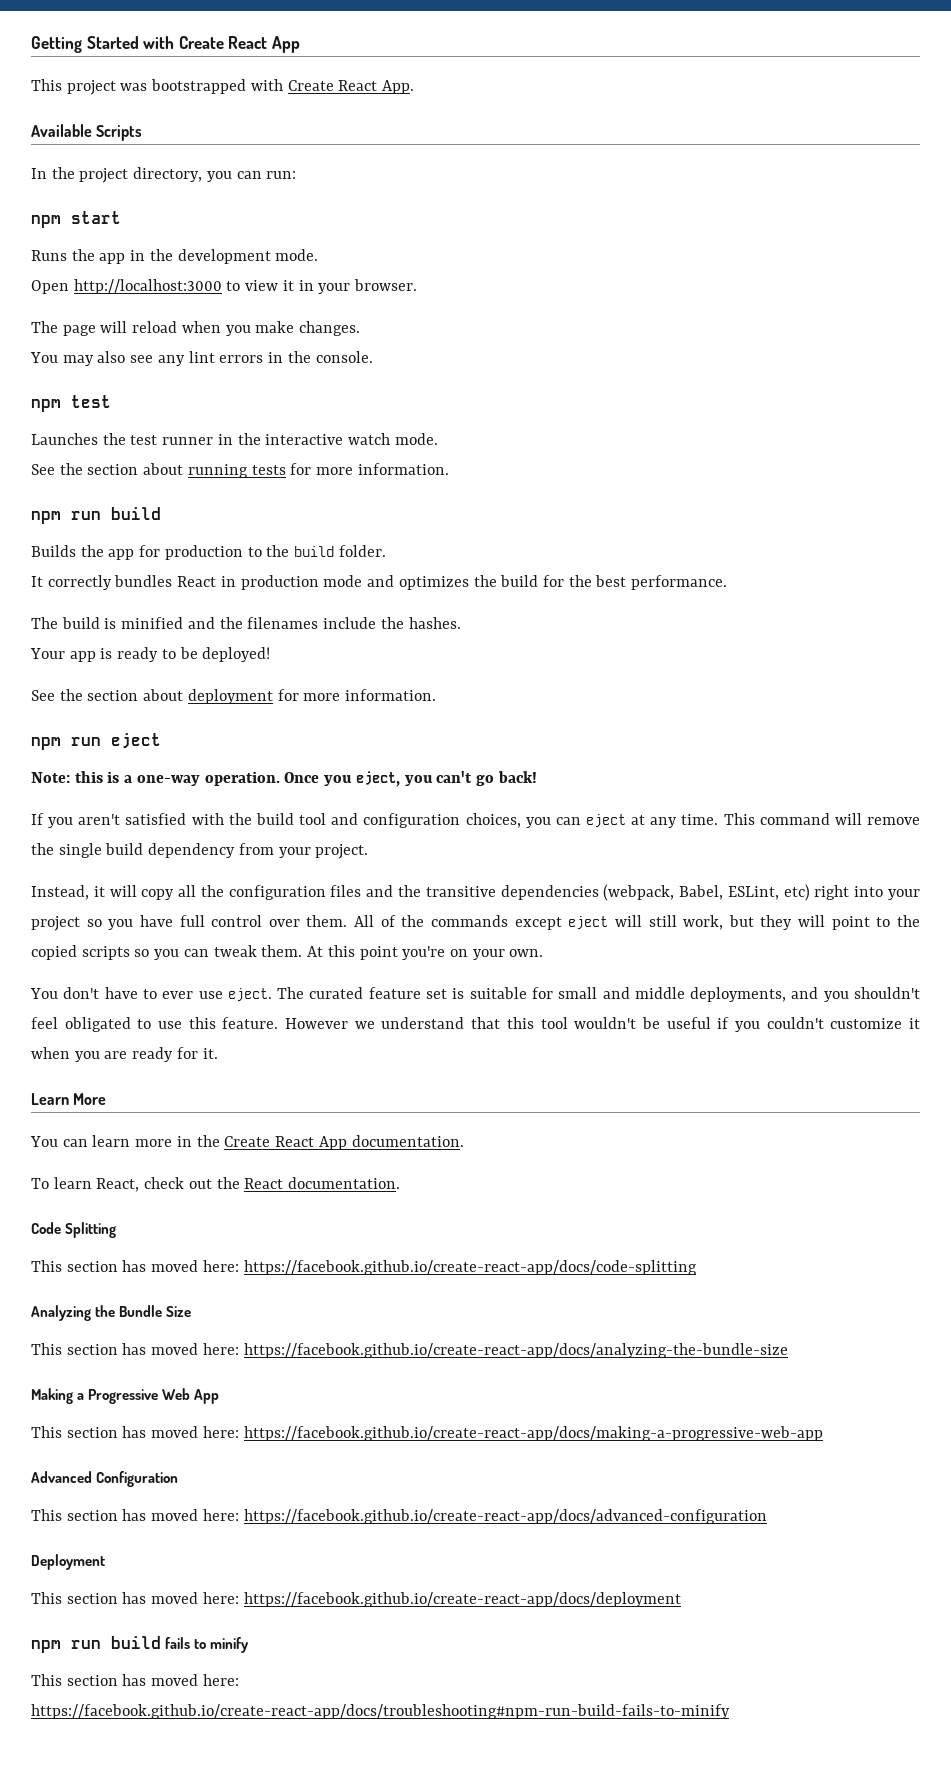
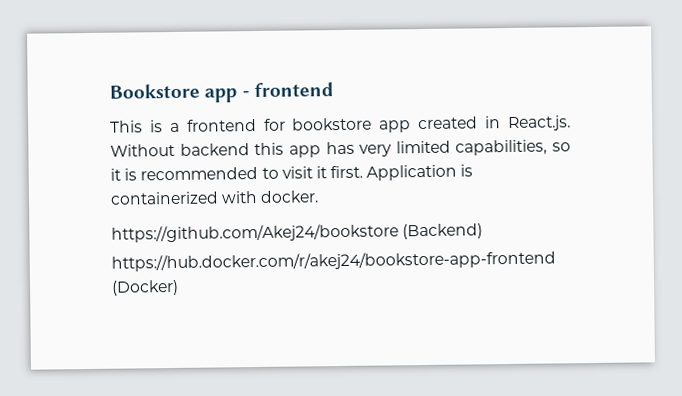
[31,36,300,53] [31,79,415,95] [31,124,143,141] [31,167,297,183] [31,211,121,228] [31,249,319,264] [31,279,418,294] [31,321,361,336] [30,351,373,366] [31,395,111,412] [31,433,438,445] [31,463,449,478] [31,507,161,524] [31,545,386,560] [31,575,728,590] [31,617,461,629] [30,647,271,662] [31,689,437,704] [31,733,161,750] [31,771,537,787] [31,813,920,828] [31,843,369,859] [31,884,921,901] [31,915,920,931] [31,945,544,960] [30,987,920,1002] [31,1017,921,1032] [31,1047,218,1062] [31,1093,107,1105] [30,1135,464,1150] [31,1177,401,1192] [31,1222,117,1238] [31,1260,697,1275] [31,1305,192,1321] [31,1343,788,1358] [31,1388,220,1404] [31,1426,823,1441] [31,1471,179,1487] [31,1509,767,1524] [31,1554,105,1570] [31,1592,681,1607] [31,1636,250,1653] [31,1674,239,1686] [31,1704,730,1719] Getting Started with Create React App // This project was bootstrapped with Create React App. // Available Scripts // In the project directory, you can run: // npm start // Runs the app in the development mode. // Open http://localhost:3000 to view it in your browser. // The page will reload when you make changes. // You may also see any lint errors in the console. // npm test // Launches the test runner in the interactive watch mode. // See the section about running tests for more information. // npm run build // Builds the app for production to the build folder. // It correctly bundles React in production mode and optimizes the build for the best performance. // The build is minified and the filenames include the hashes. // Your app is ready to be deployed! // See the section about deployment for more information. // npm run eject // Note: this is a one-way operation. Once you eject, you can't go back! // If you aren't satisfied with the build tool and configuration choices, you can eject at any time. This command will remove the single build dependency from your project. // Instead, it will copy all the configuration files and the transitive dependencies (webpack, Babel, ESLint, etc) right into your project so you have full control over them. All of the commands except eject will still work, but they will point to the copied scripts so you can tweak them. At this point you're on your own. // You don't have to ever use eject. The curated feature set is suitable for small and middle deployments, and you shouldn't feel obligated to use this feature. However we understand that this tool wouldn't be useful if you couldn't customize it when you are ready for it. // Learn More // You can learn more in the Create React App documentation. // To learn React, check out the React documentation. // Code Splitting // This section has moved here: https://facebook.github.io/create-react-app/docs/code-splitting // Analyzing the Bundle Size // This section has moved here: https://facebook.github.io/create-react-app/docs/analyzing-the-bundle-size // Making a Progressive Web App // This section has moved here: https://facebook.github.io/create-react-app/docs/making-a-progressive-web-app // Advanced Configuration // This section has moved here: https://facebook.github.io/create-react-app/docs/advanced-configuration // Deployment // This section has moved here: https://facebook.github.io/create-react-app/docs/deployment // npm run build fails to minify // This section has moved here: https://facebook.github.io/create-react-app/docs/troubleshooting#npm-run-build-fails-to-minify -> [109,82,334,103] [110,115,572,133] [110,139,571,158] [110,164,474,181] [110,190,320,205] [111,223,484,243] [111,250,556,272] [111,279,179,296] Bookstore app - frontend // This is a frontend for bookstore app created in React.js. Without backend this app has very limited capabilities, so it is recommended to visit it first. Application is containerized with docker. // https://github.com/Akej24/bookstore (Backend) // https://hub.docker.com/r/akej24/bookstore-app-frontend (Docker)

